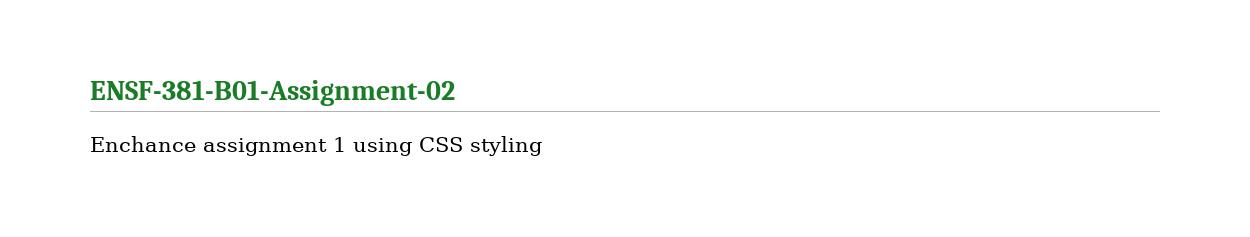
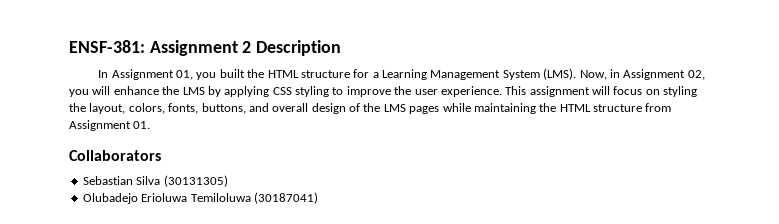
[90,80,455,106] [90,136,542,156] ENSF-381-B01-Assignment-02 // Enchance assignment 1 using CSS styling -> [69,40,342,56] [98,68,705,80] [69,86,698,97] [69,103,672,114] [69,120,151,131] [69,150,161,161] [82,175,228,187] [82,192,318,204] ENSF-381: Assignment 2 Description // In Assignment 01, you built the HTML structure for a Learning Management System (LMS). Now, in Assignment 02, you will enhance the LMS by applying CSS styling to improve the user experience. This assignment will focus on styling the layout, colors, fonts, buttons, and overall design of the LMS pages while maintaining the HTML structure from Assignment 01. // Collaborators // Sebastian Silva (30131305) // Olubadejo Erioluwa Temiloluwa (30187041)

